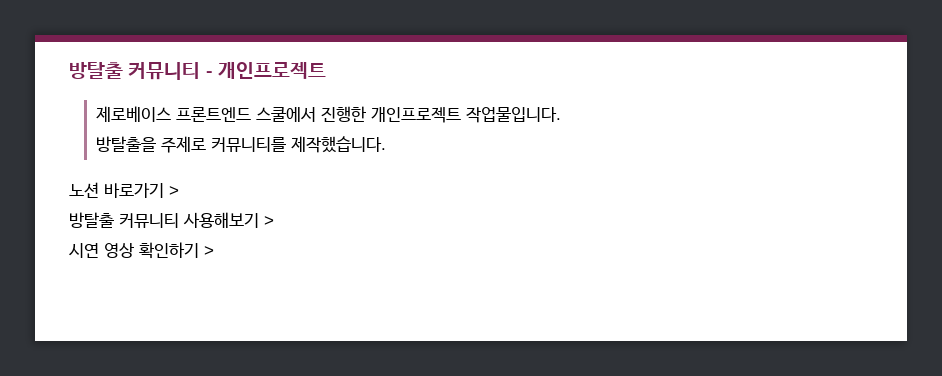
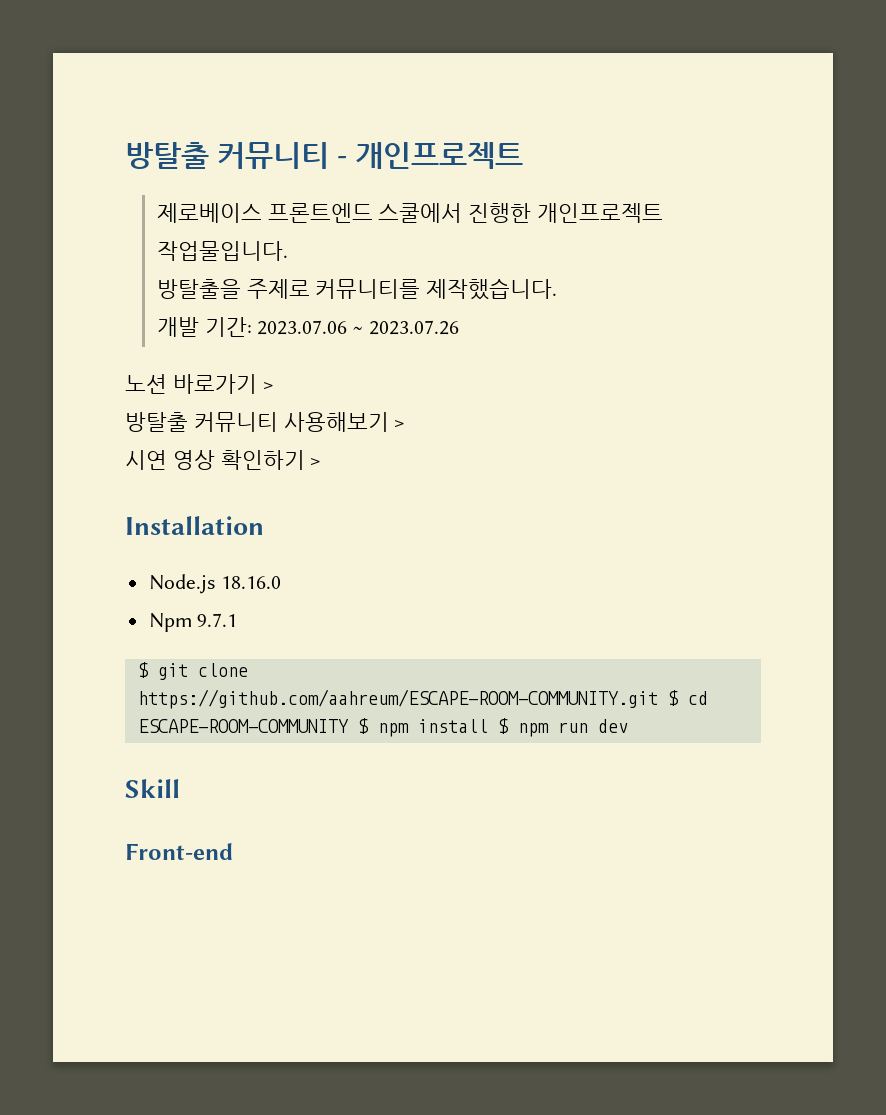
(386, 144) none -> [156,317,459,337] // 개발 기간: 2023.07.06 ~ 2023.07.26
(214, 251) none -> [125,516,264,535] [148,574,282,594] [148,613,238,632] [137,662,248,680] [137,689,708,709] [137,718,628,737] [125,779,180,798] [125,843,233,860] // Installation // Node.js 18.16.0 // Npm 9.7.1 // $ git clone https://github.com/aahreum/ESCAPE-ROOM-COMMUNITY.git $ cd ESCAPE-ROOM-COMMUNITY $ npm install $ npm run dev // Skill // Front-end

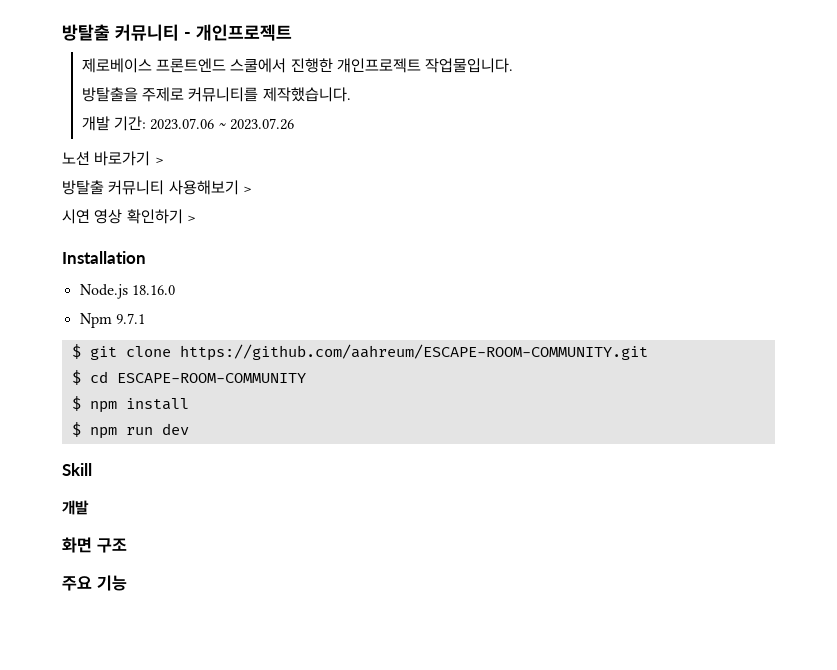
(658, 699) none -> (648, 352) //
(349, 726) none -> (306, 378) //
(488, 726) none -> (189, 404) //
[125,843,233,860] Front-end -> [62,500,89,515] [62,537,127,553] [62,575,127,591] 개발 // 화면 구조 // 주요 기능

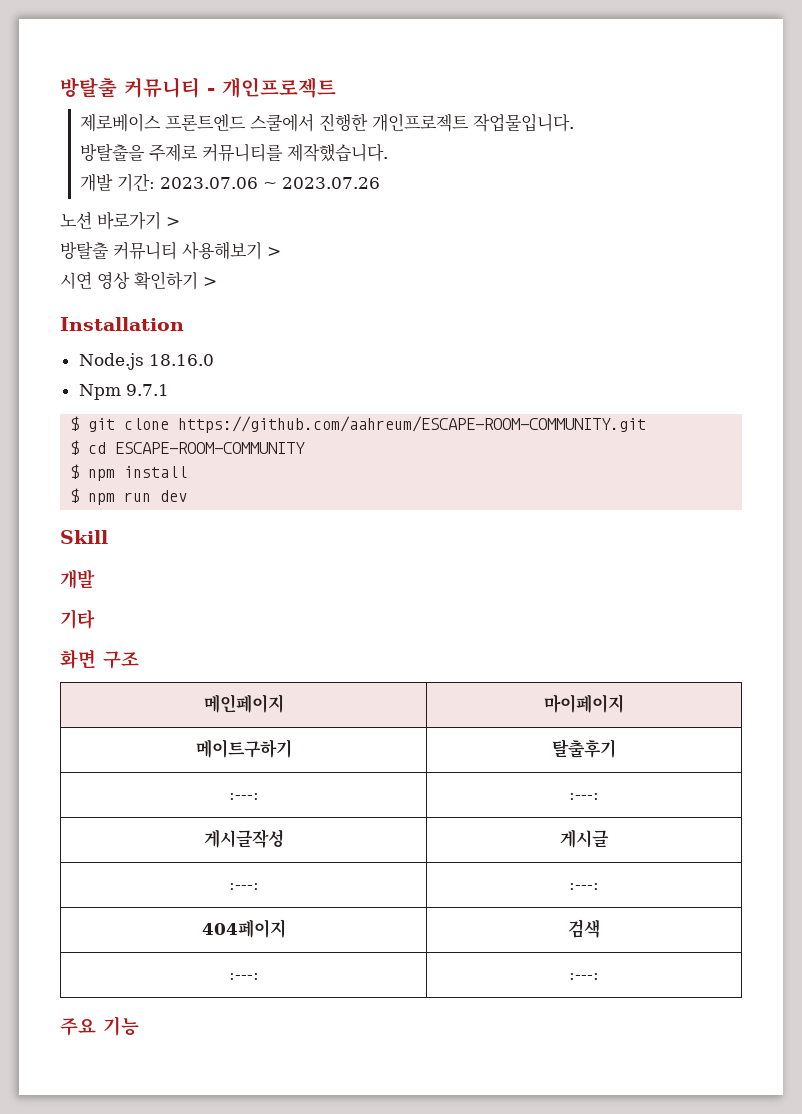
(89, 507) none -> [60,609,95,629] // 기타
(127, 545) none -> [203,694,284,713] [544,694,624,713] [195,739,292,758] [552,739,616,758] [228,793,259,800] [569,793,599,800] [203,829,284,848] [560,829,609,848] [228,883,259,890] [569,883,599,890] [201,919,286,938] [568,919,600,938] [228,973,259,980] [569,973,599,980] // 메인페이지 | 마이페이지 // 메이트구하기 | 탈출후기 // :---: | :---: // 게시글작성 | 게시글 // :---: | :---: // 404페이지 | 검색 // :---: | :---:

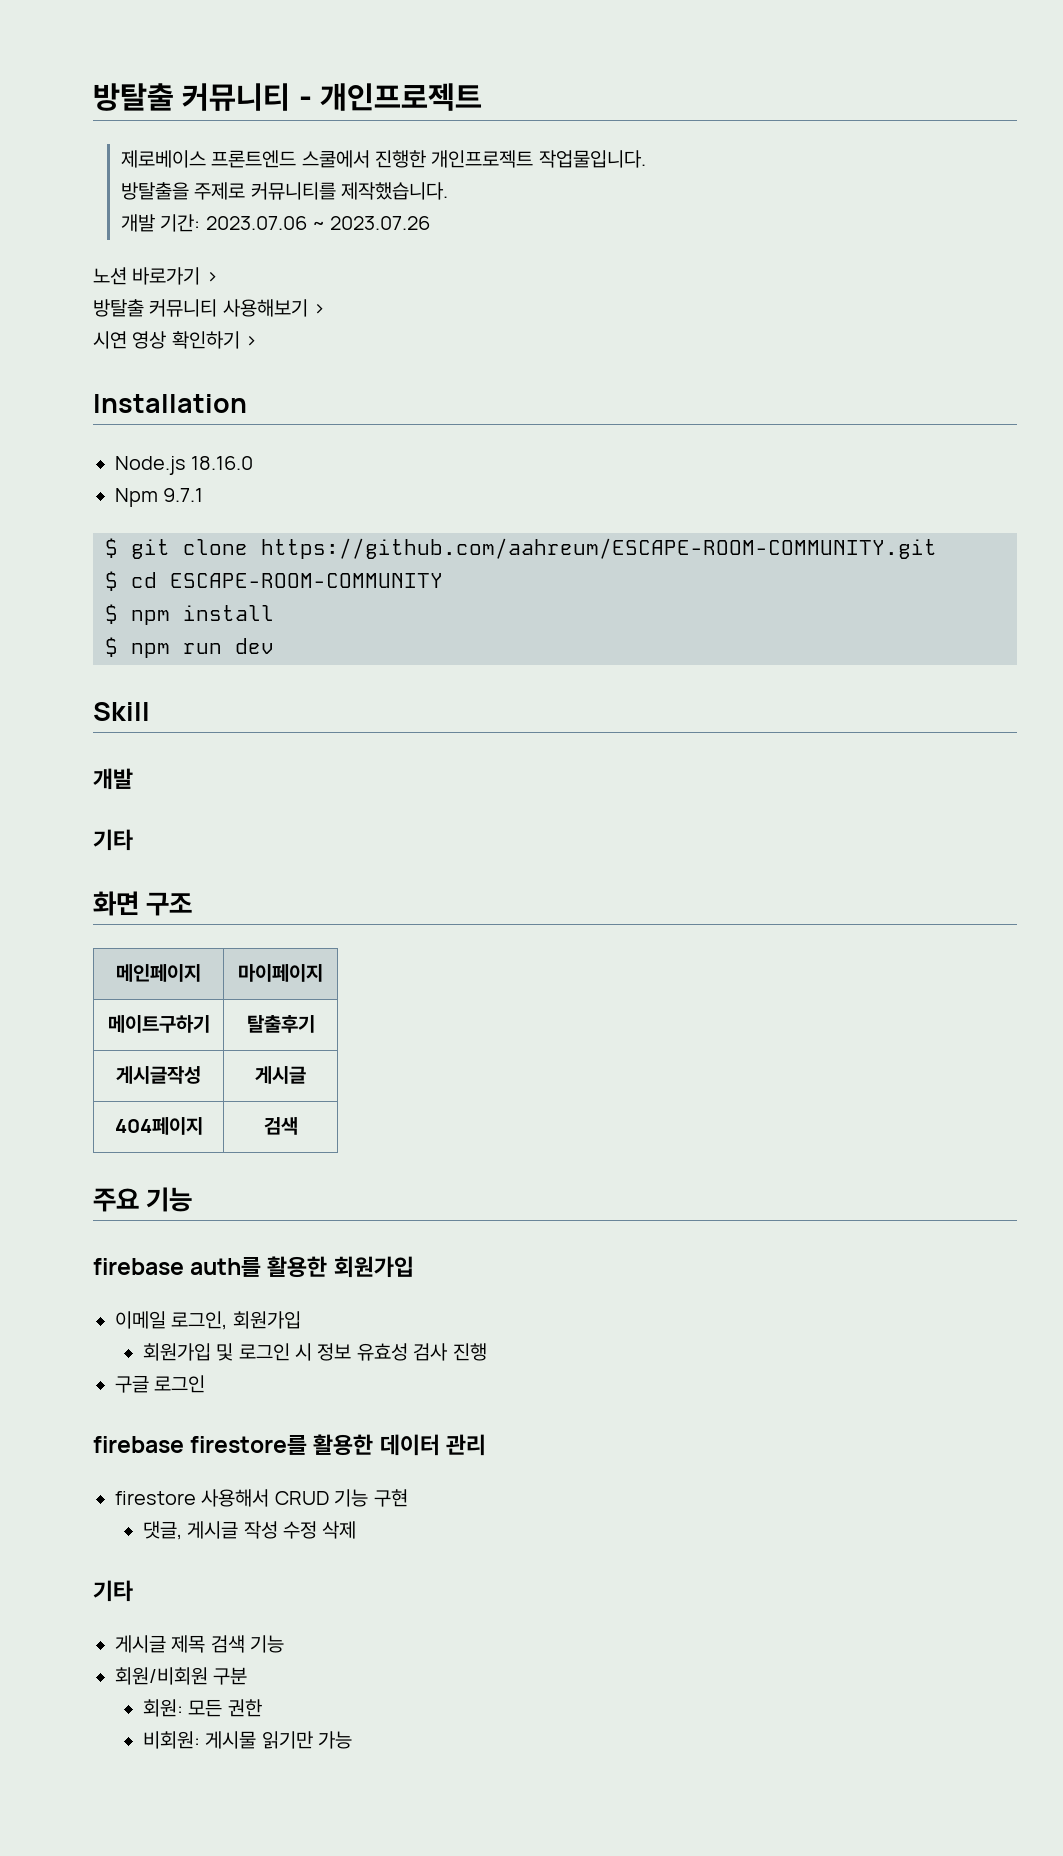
[228,793,259,800] [569,793,599,800] // :---: | :---: -> (315, 1024) none
[228,883,259,890] [569,883,599,890] // :---: | :---: -> (306, 1075) none
[228,973,259,980] [569,973,599,980] // :---: | :---: -> (298, 1126) none
(139, 1026) none -> [93,1256,414,1278] [115,1311,301,1330] [142,1343,487,1361] [115,1375,206,1393] [93,1434,486,1456] [115,1489,408,1507] [142,1521,357,1540] [93,1580,133,1602] [115,1635,285,1653] [115,1667,248,1685] [142,1699,262,1717] [142,1731,352,1749] // firebase auth를 활용한 회원가입 // 이메일 로그인, 회원가입 // 회원가입 및 로그인 시 정보 유효성 검사 진행 // 구글 로그인 // firebase firestore를 활용한 데이터 관리 // firestore 사용해서 CRUD 기능 구현 // 댓글, 게시글 작성 수정 삭제 // 기타 // 게시글 제목 검색 기능 // 회원/비회원 구분 // 회원: 모든 권한 // 비회원: 게시물 읽기만 가능

